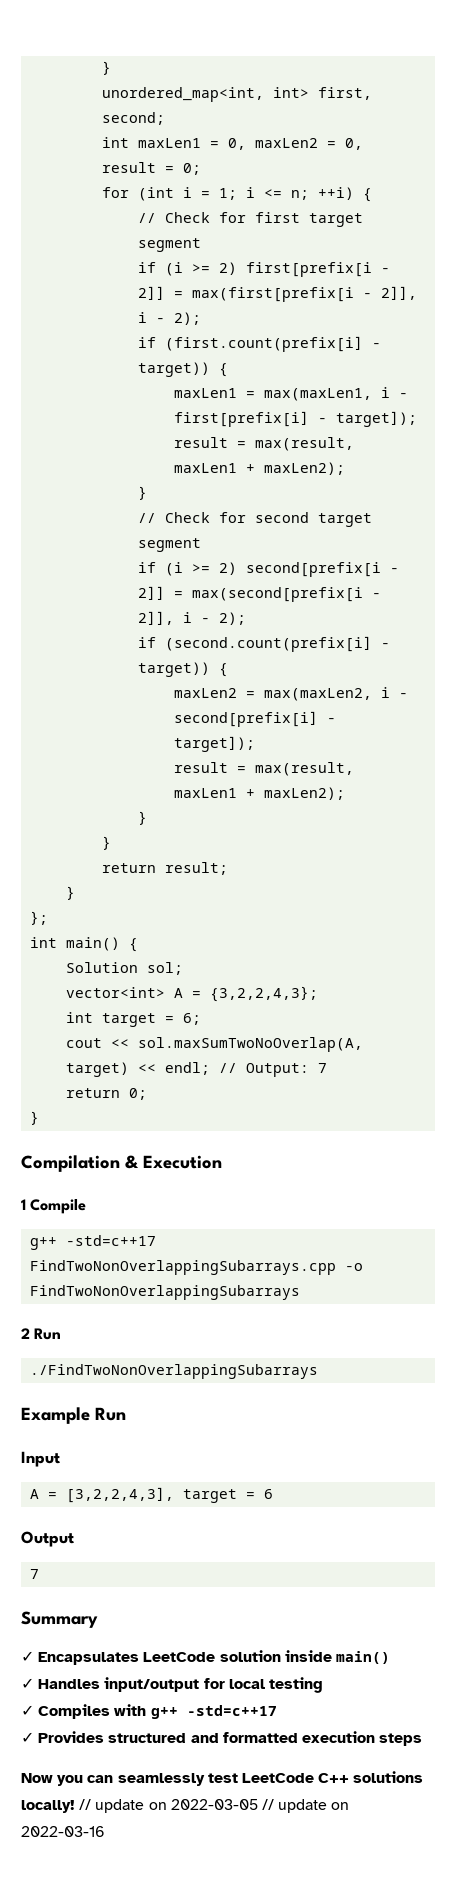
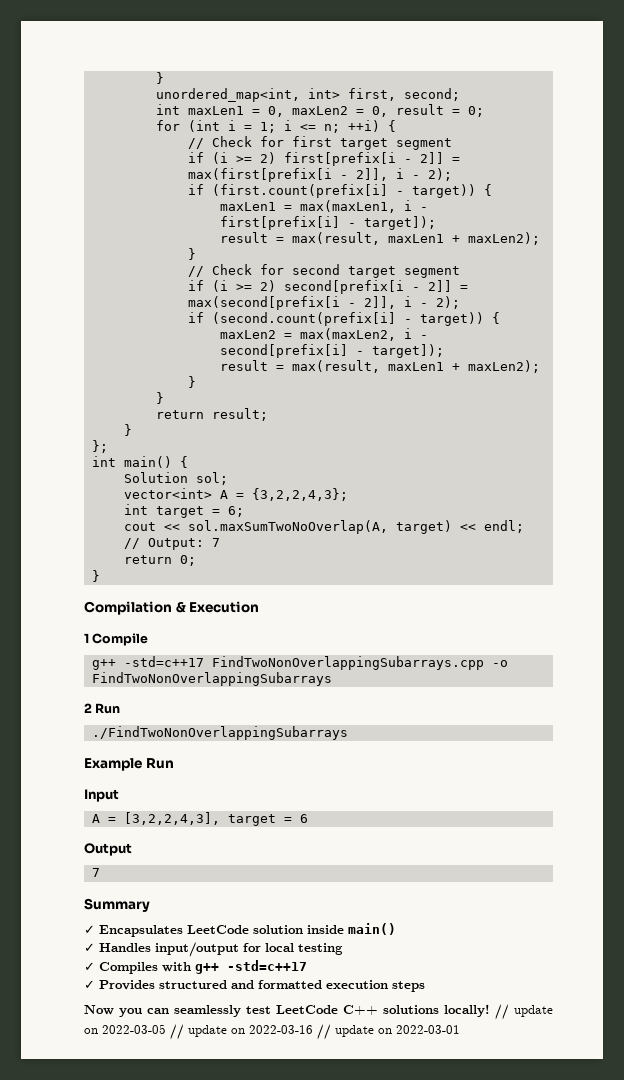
(105, 1831) none -> [317,1024,460,1040] // update on 2022-03-01

